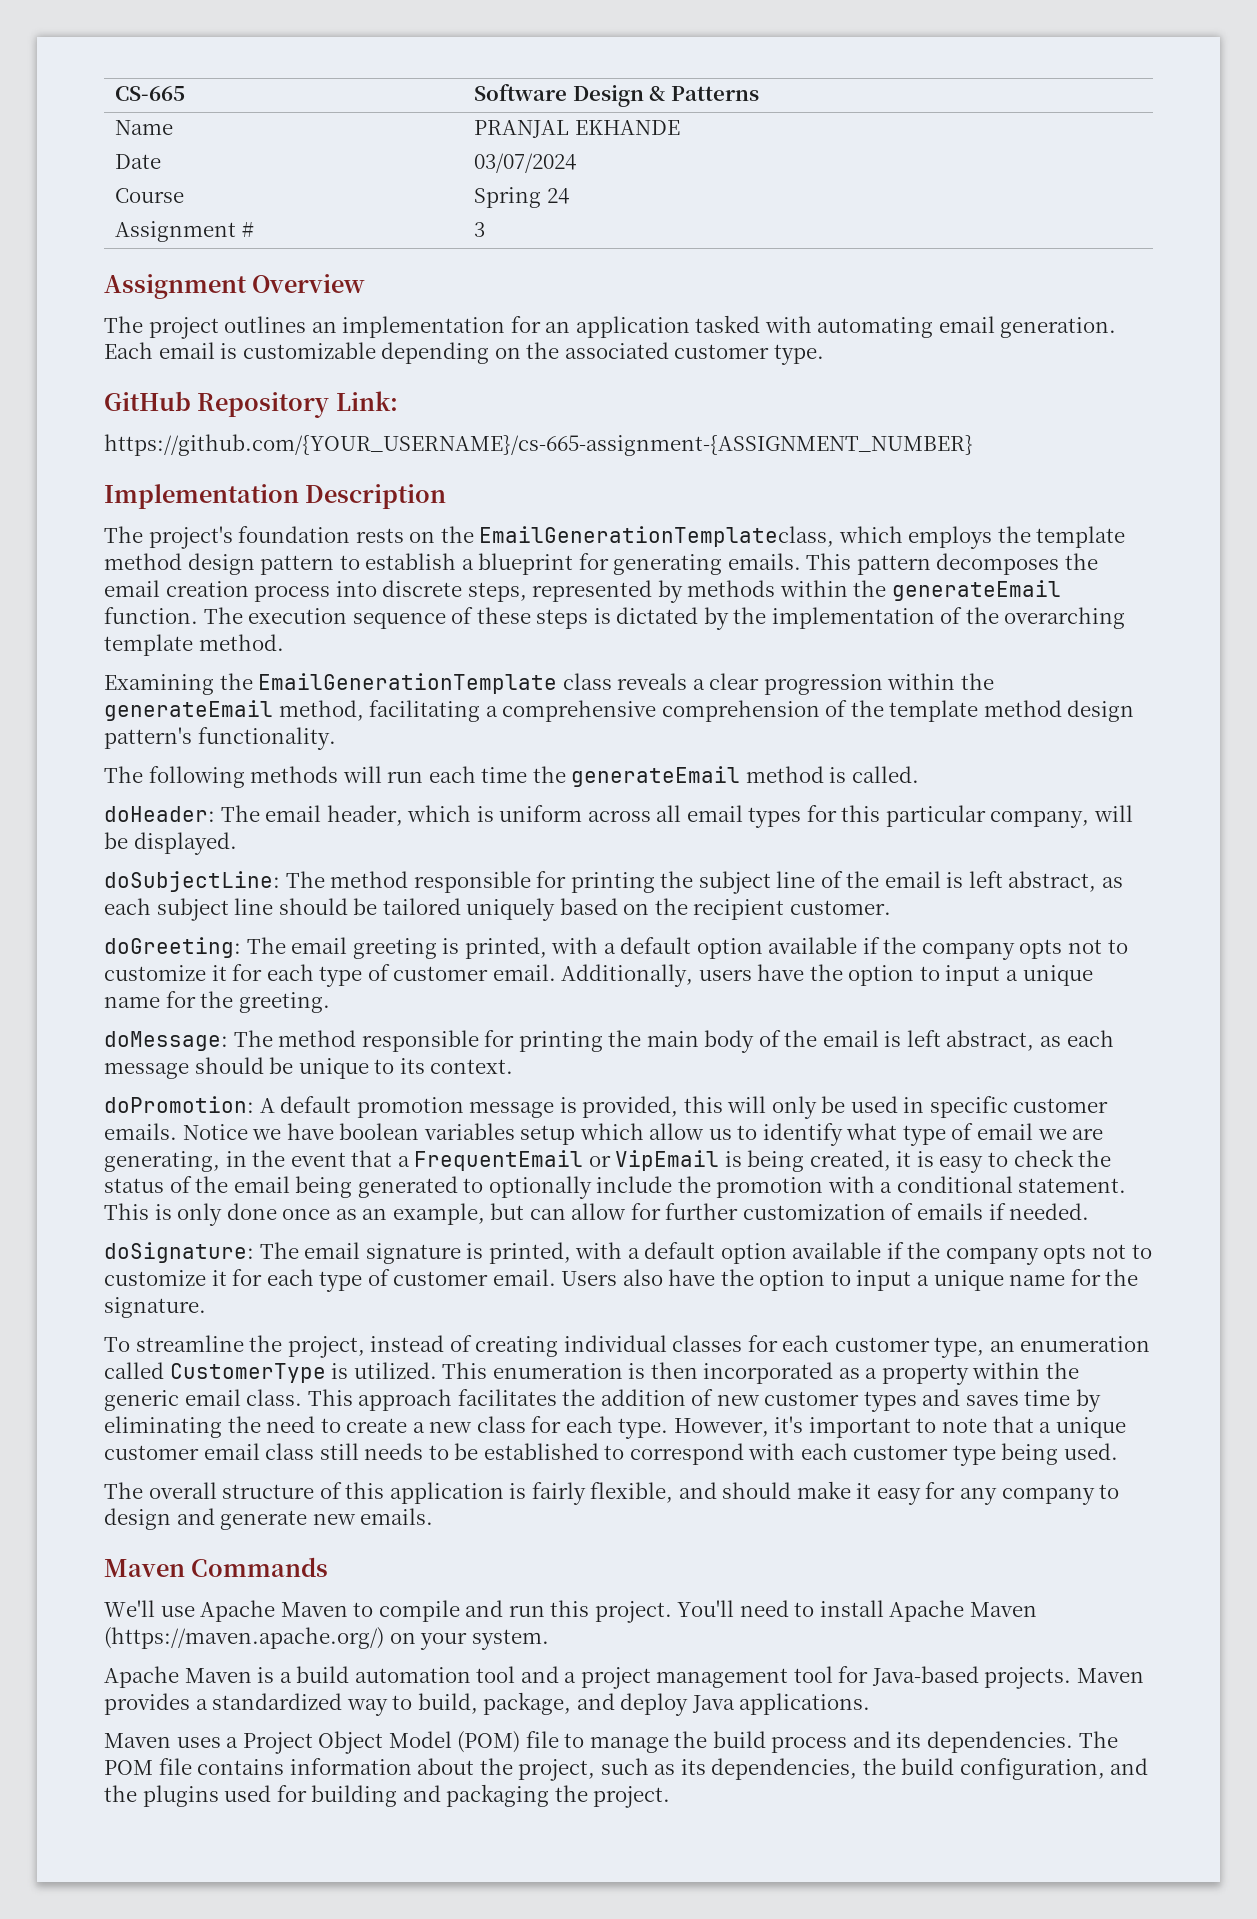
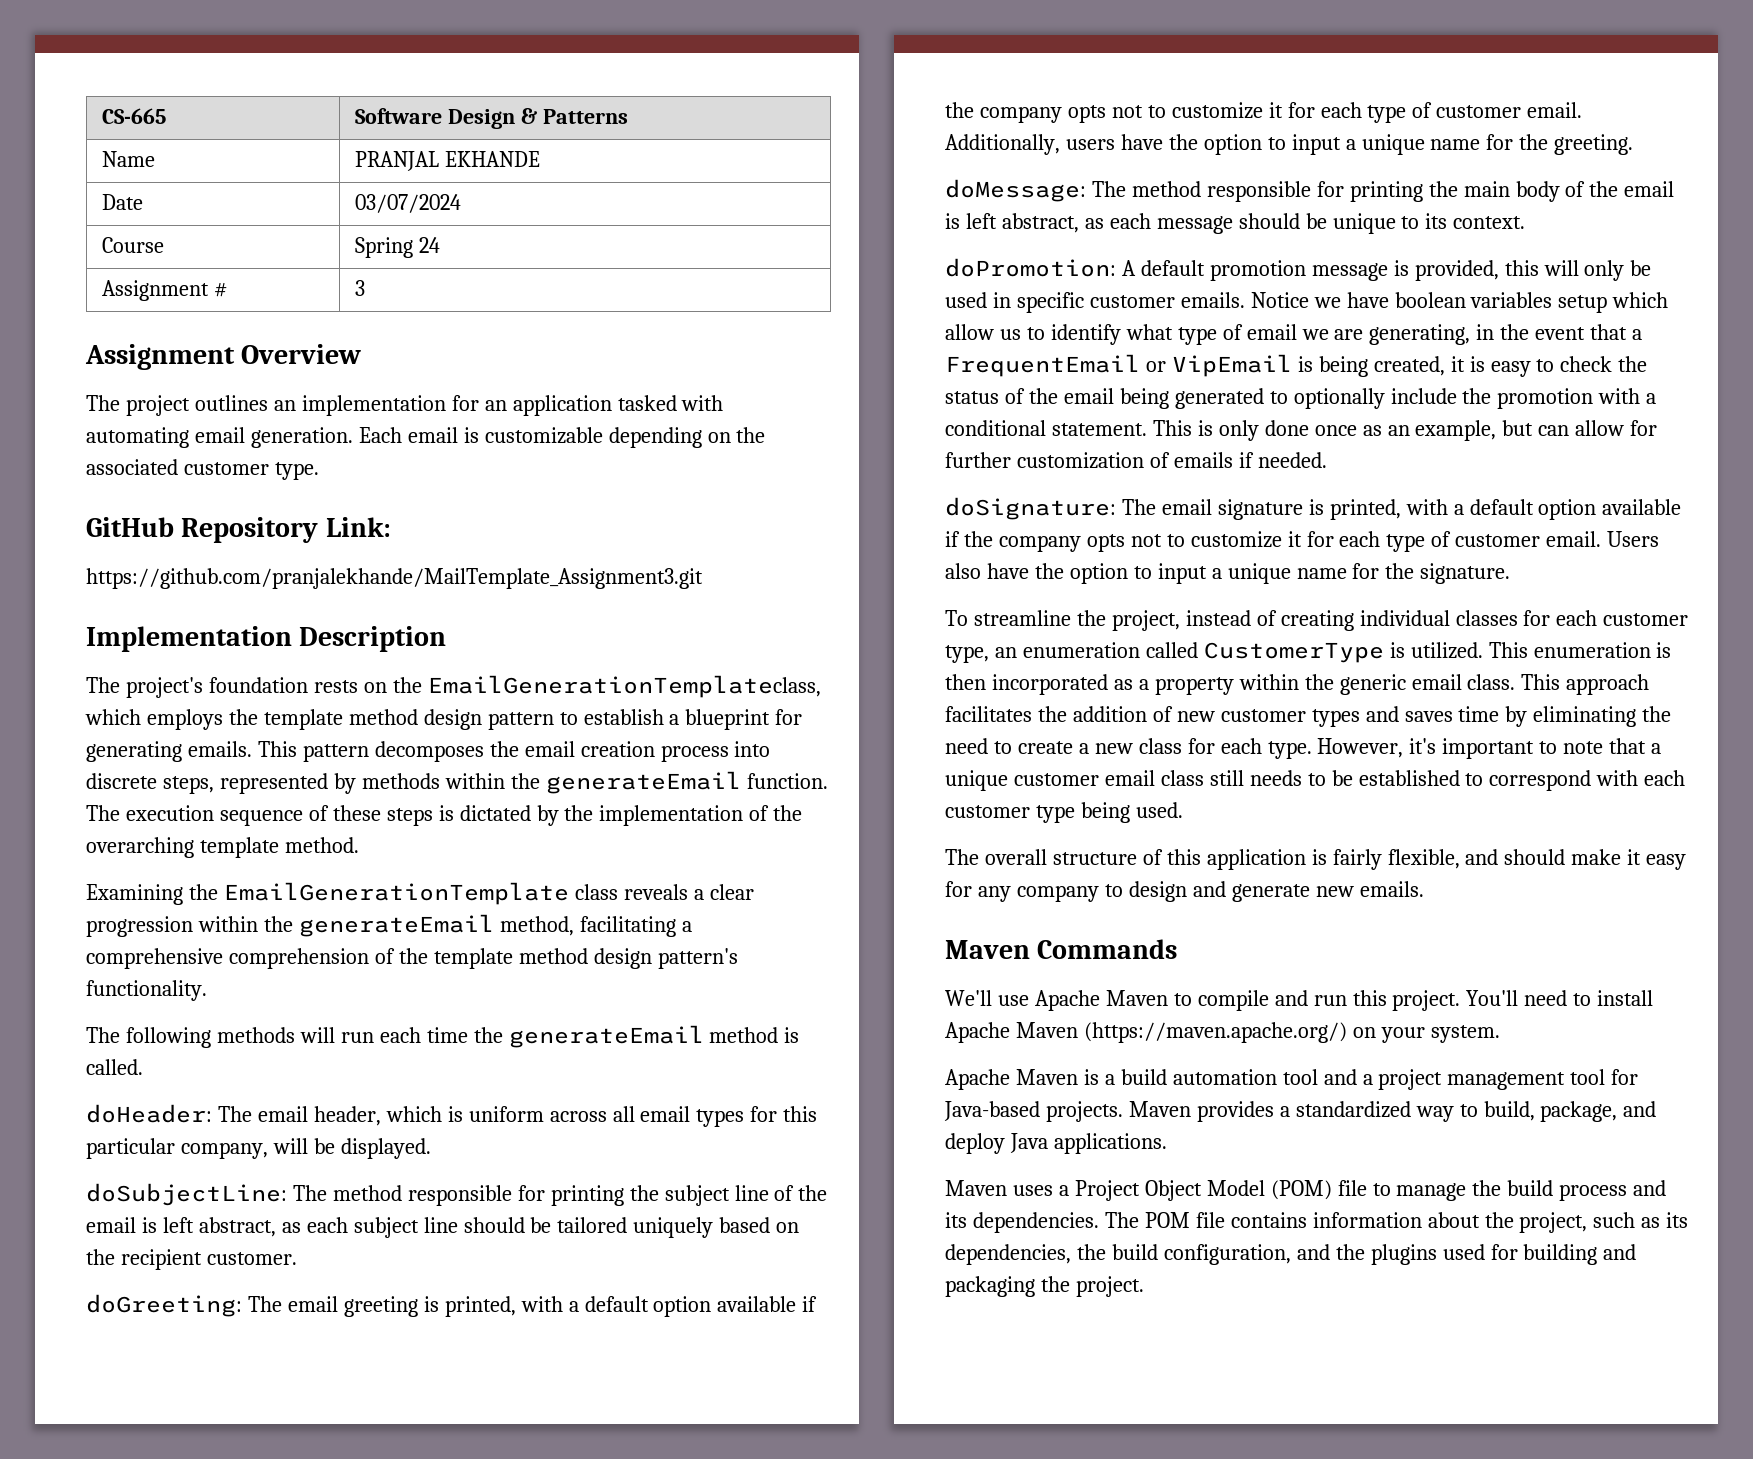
[104,434,973,456] https://github.com/{YOUR_USERNAME}/cs-665-assignment-{ASSIGNMENT_NUMBER} -> [86,568,703,589] https://github.com/pranjalekhande/MailTemplate_Assignment3.git

